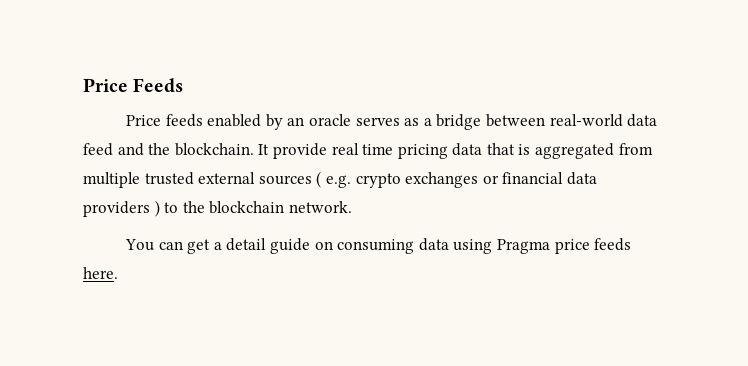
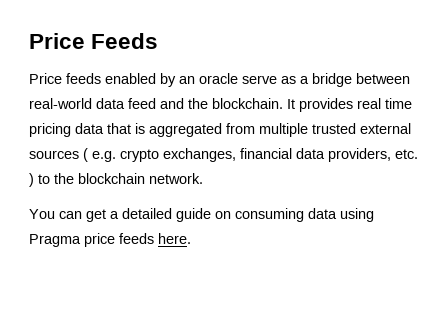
[355,117,400,126] serves -> [242,75,277,84] serve
[272,143,327,159] provide -> [299,98,353,112] provides
[405,172,597,188] [83,201,150,217] exchanges or financial data providers -> [163,148,418,162] exchanges, financial data providers, etc.
[226,238,267,251] detail -> [122,208,172,219] detailed

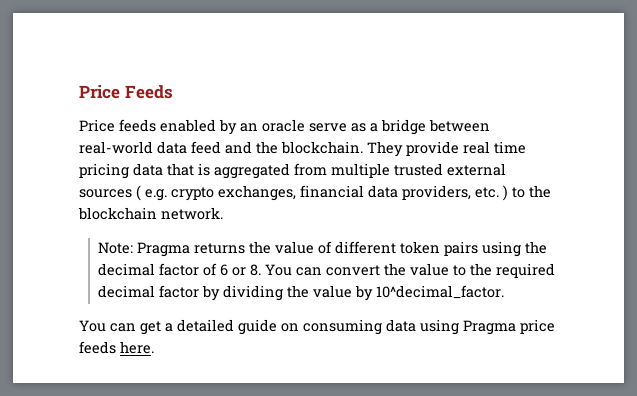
[287,98,353,112] It provides -> [367,141,459,157] They provide
(203, 178) none -> [98,241,548,257] [98,263,556,278] [98,285,505,301] // Note: Pragma returns the value of different token pairs using the decimal factor of 6 or 8. You can convert the value to the required decimal factor by dividing the value by 10^decimal_factor.

